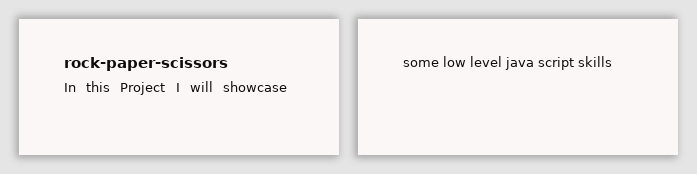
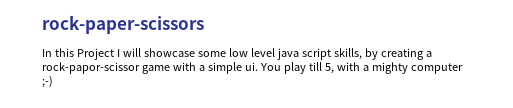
[578,56,612,67] skills -> [333,48,432,60] [42,62,463,74] [42,76,53,88] skills, by creating a rock-papor-scissor game with a simple ui. You play till 5, with a mighty computer ;-)

